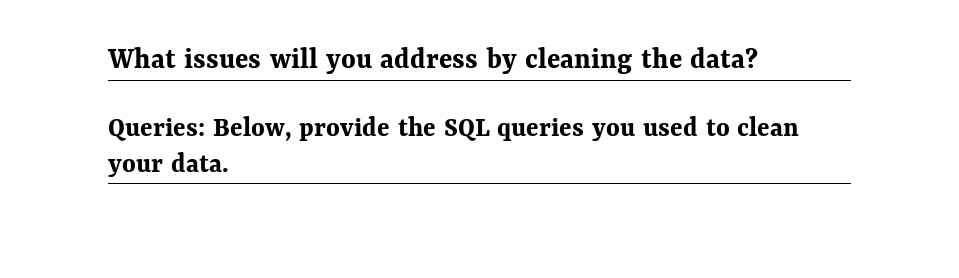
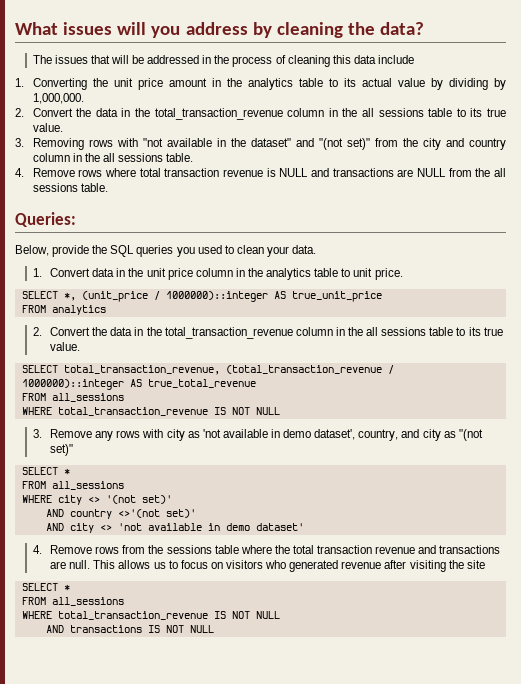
(758, 57) none -> [32,55,414,67] [15,78,507,90] [32,93,84,104] [15,108,506,120] [32,123,63,132] [15,138,507,150] [32,153,194,162] [15,168,507,177] [32,183,108,192] // The issues that will be addressed in the process of cleaning this data include // 1. Converting the unit price amount in the analytics table to its actual value by dividing by 1,000,000. // 2. Convert the data in the total_transaction_revenue column in the all sessions table to its true value. // 3. Removing rows with "not available in the dataset" and "(not set)" from the city and country column in the all sessions table. // 4. Remove rows where total transaction revenue is NULL and transactions are NULL from the all sessions table.
(205, 129) none -> (76, 219) //
(229, 162) none -> [32,268,403,280] [21,291,382,302] [21,305,106,315] [32,327,503,339] [50,342,81,351] [21,365,394,375] [21,379,256,390] [21,393,124,402] [21,407,280,416] [32,429,483,441] [50,444,74,456] [21,467,70,475] [21,481,124,490] [21,495,172,505] [45,509,196,519] [45,523,304,533] [32,545,501,554] [50,560,485,572] [21,583,70,591] [21,597,124,606] [21,611,280,620] [45,625,214,633] // 1. Convert data in the unit price column in the analytics table to unit price. // SELECT *, (unit_price / 1000000)::integer AS true_unit_price // FROM analytics // 2. Convert the data in the total_transaction_revenue column in the all sessions table to its true value. // SELECT total_transaction_revenue, (total_transaction_revenue / 1000000)::integer AS true_total_revenue // FROM all_sessions // WHERE total_transaction_revenue IS NOT NULL // 3. Remove any rows with city as 'not available in demo dataset', country, and city as "(not set)" // SELECT * // FROM all_sessions // WHERE city <> '(not set)' // AND country <>'(not set)' // AND city <> 'not available in demo dataset' // 4. Remove rows from the sessions table where the total transaction revenue and transactions are null. This allows us to focus on visitors who generated revenue after visiting the site // SELECT * // FROM all_sessions // WHERE total_transaction_revenue IS NOT NULL // AND transactions IS NOT NULL

